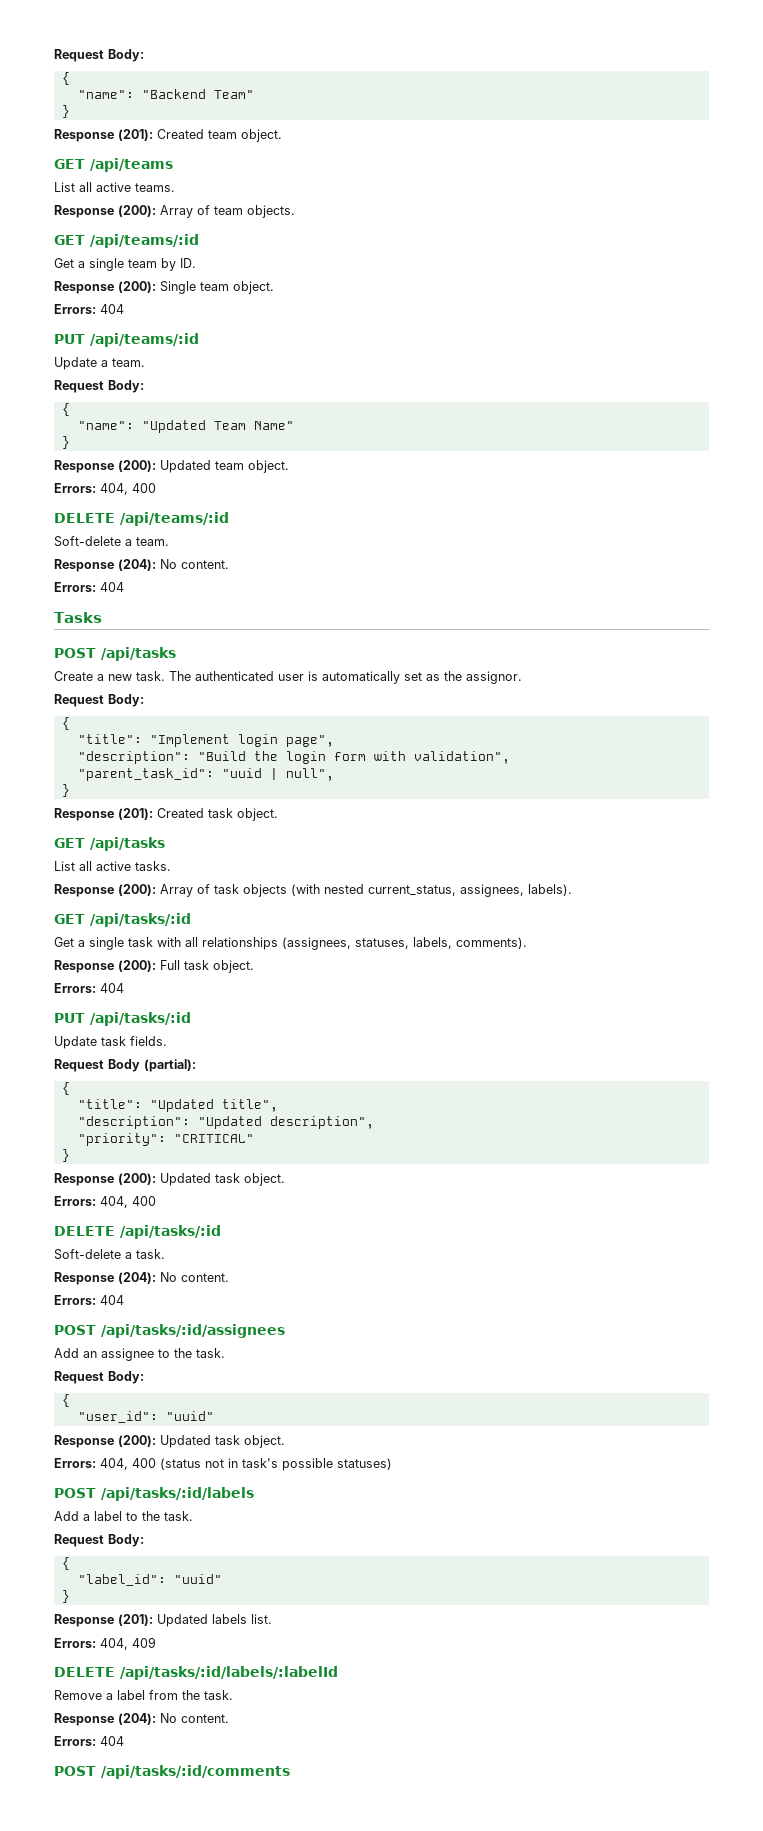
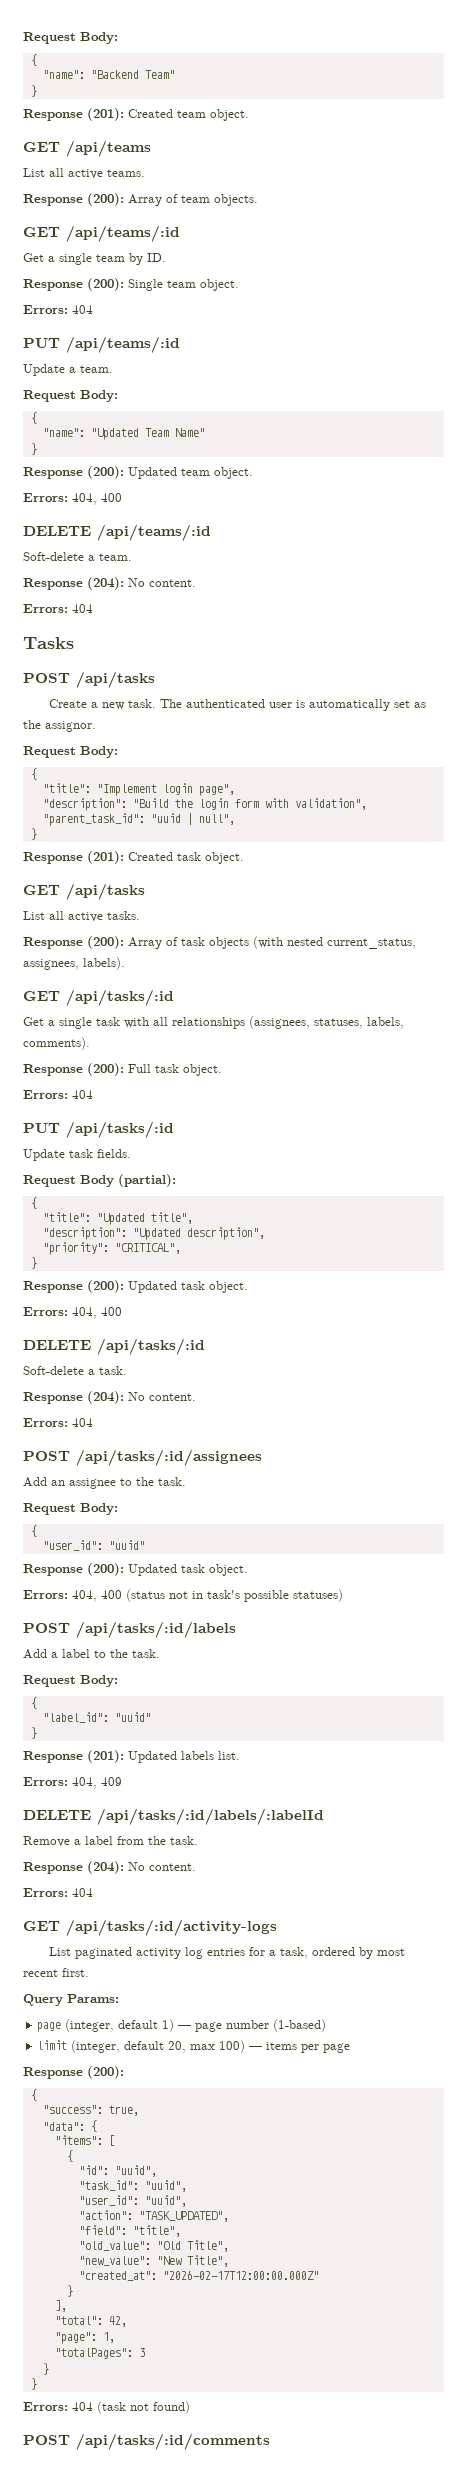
[173,1134,254,1143] "CRITICAL" -> [114,1243,181,1254] "CRITICAL",
(124, 1741) none -> [23,1919,277,1936] [49,1947,406,1959] [23,1968,89,1977] [23,1994,119,2006] [37,2019,327,2032] [37,2040,351,2053] [23,2066,124,2079] [30,2089,37,2101] [42,2105,139,2116] [42,2120,97,2132] [54,2135,115,2146] [66,2150,73,2162] [78,2165,157,2177] [78,2180,187,2192] [78,2195,187,2207] [78,2210,229,2222] [78,2225,181,2237] [78,2240,229,2252] [78,2255,229,2267] [78,2270,319,2281] [66,2285,73,2297] [54,2300,67,2312] [54,2316,127,2327] [54,2332,115,2344] [54,2348,145,2359] [42,2363,49,2375] [30,2378,37,2390] [23,2401,190,2414] // GET /api/tasks/:id/activity-logs // List paginated activity log entries for a task, ordered by most recent first. // Query Params: // page (integer, default 1) — page number (1-based) // limit (integer, default 20, max 100) — items per page // Response (200): // { // "success": true, // "data": { // "items": [ // { // "id": "uuid", // "task_id": "uuid", // "user_id": "uuid", // "action": "TASK_UPDATED", // "field": "title", // "old_value": "Old Title", // "new_value": "New Title", // "created_at": "2026-02-17T12:00:00.000Z" // } // ], // "total": 42, // "page": 1, // "totalPages": 3 // } // } // Errors: 404 (task not found)

